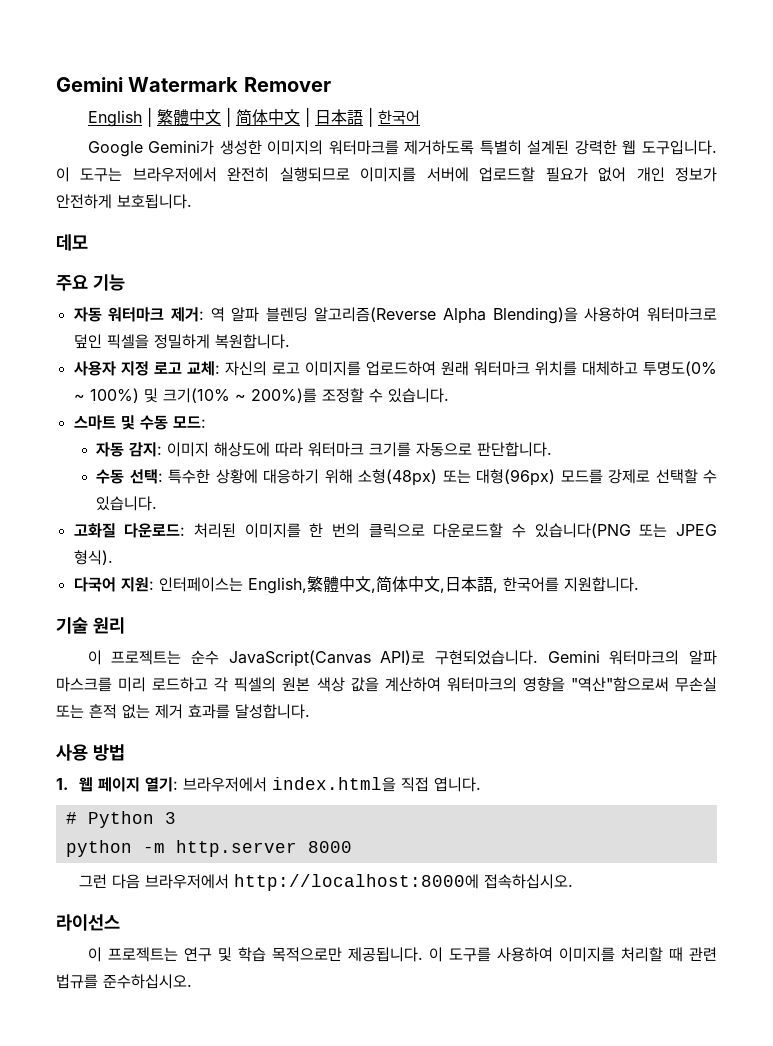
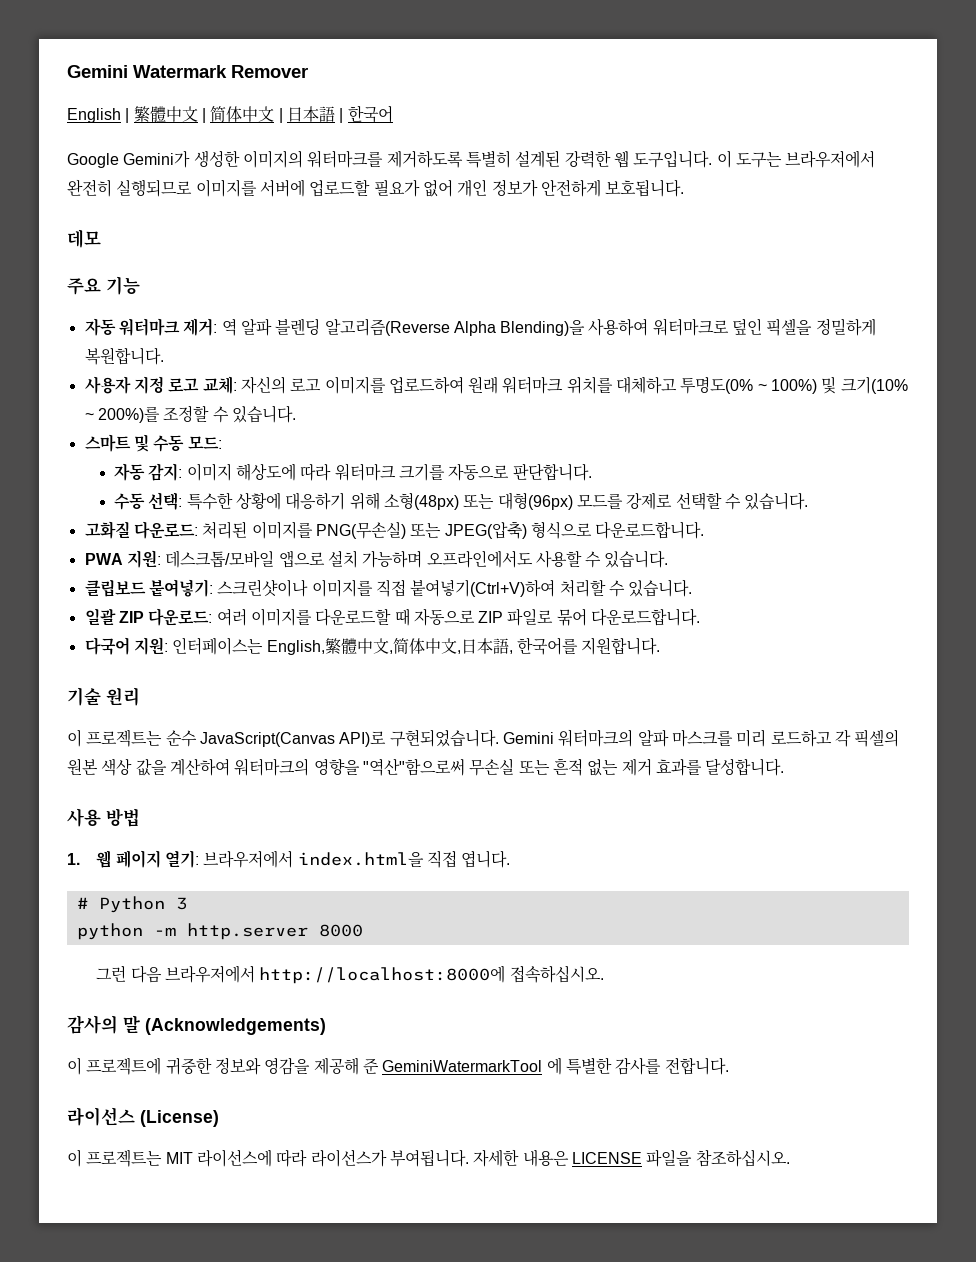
[309,523,717,538] [73,550,113,565] 한 번의 클릭으로 다운로드할 수 있습니다(PNG 또는 JPEG 형식). -> [315,521,705,539] [84,550,669,568] [84,579,693,597] [84,608,701,626] PNG(무손실) 또는 JPEG(압축) 형식으로 다운로드합니다. // PWA 지원: 데스크톱/모바일 앱으로 설치 가능하며 오프라인에서도 사용할 수 있습니다. // 클립보드 붙여넣기: 스크린샷이나 이미지를 직접 붙여넣기(Ctrl+V)하여 처리할 수 있습니다. // 일괄 ZIP 다운로드: 여러 이미지를 다운로드할 때 자동으로 ZIP 파일로 묶어 다운로드합니다.
(573, 881) none -> [67,1015,326,1035] [67,1057,729,1075] // 감사의 말 (Acknowledgements) // 이 프로젝트에 귀중한 정보와 영감을 제공해 준 GeminiWatermarkTool 에 특별한 감사를 전합니다.
[87,947,717,962] [56,974,192,989] // 이 프로젝트는 연구 및 학습 목적으로만 제공됩니다. 이 도구를 사용하여 이미지를 처리할 때 관련 법규를 준수하십시오. -> [140,1110,219,1127] [67,1149,790,1167] (License) // 이 프로젝트는 MIT 라이선스에 따라 라이선스가 부여됩니다. 자세한 내용은 LICENSE 파일을 참조하십시오.

